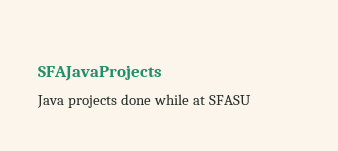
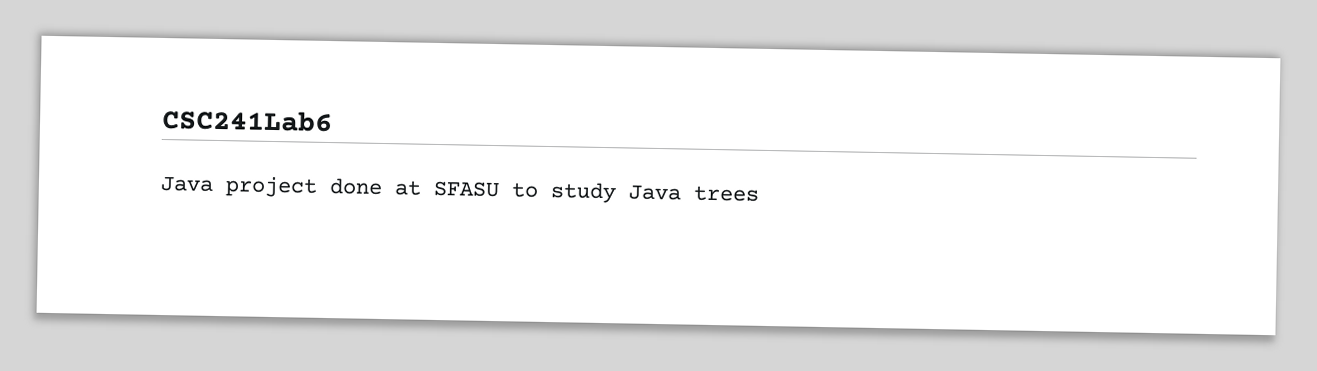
[38,65,162,81] [37,94,251,108] SFAJavaProjects // Java projects done while at SFASU -> [161,108,333,133] [160,175,759,204] CSC241Lab6 // Java project done at SFASU to study Java trees

